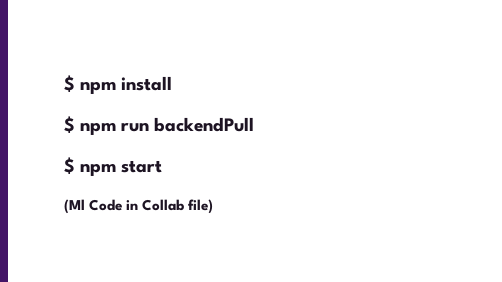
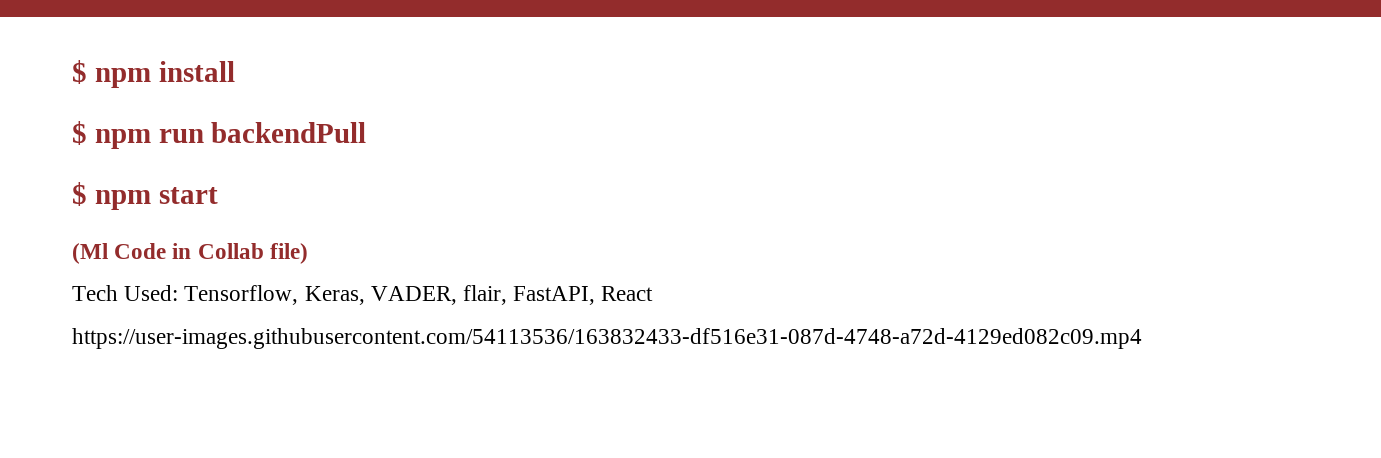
(214, 206) none -> [72,285,654,305] [72,328,1142,349] // Tech Used: Tensorflow, Keras, VADER, flair, FastAPI, React // https://user-images.githubusercontent.com/54113536/163832433-df516e31-087d-4748-a72d-4129ed082c09.mp4

